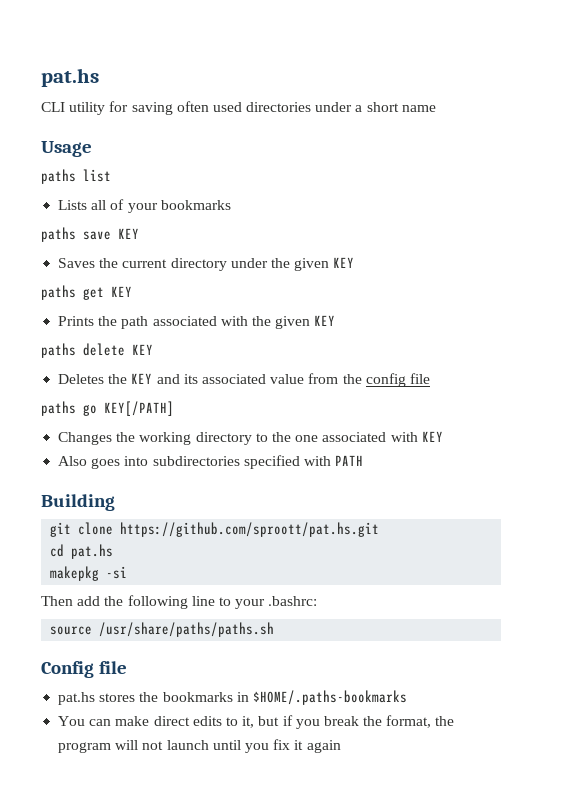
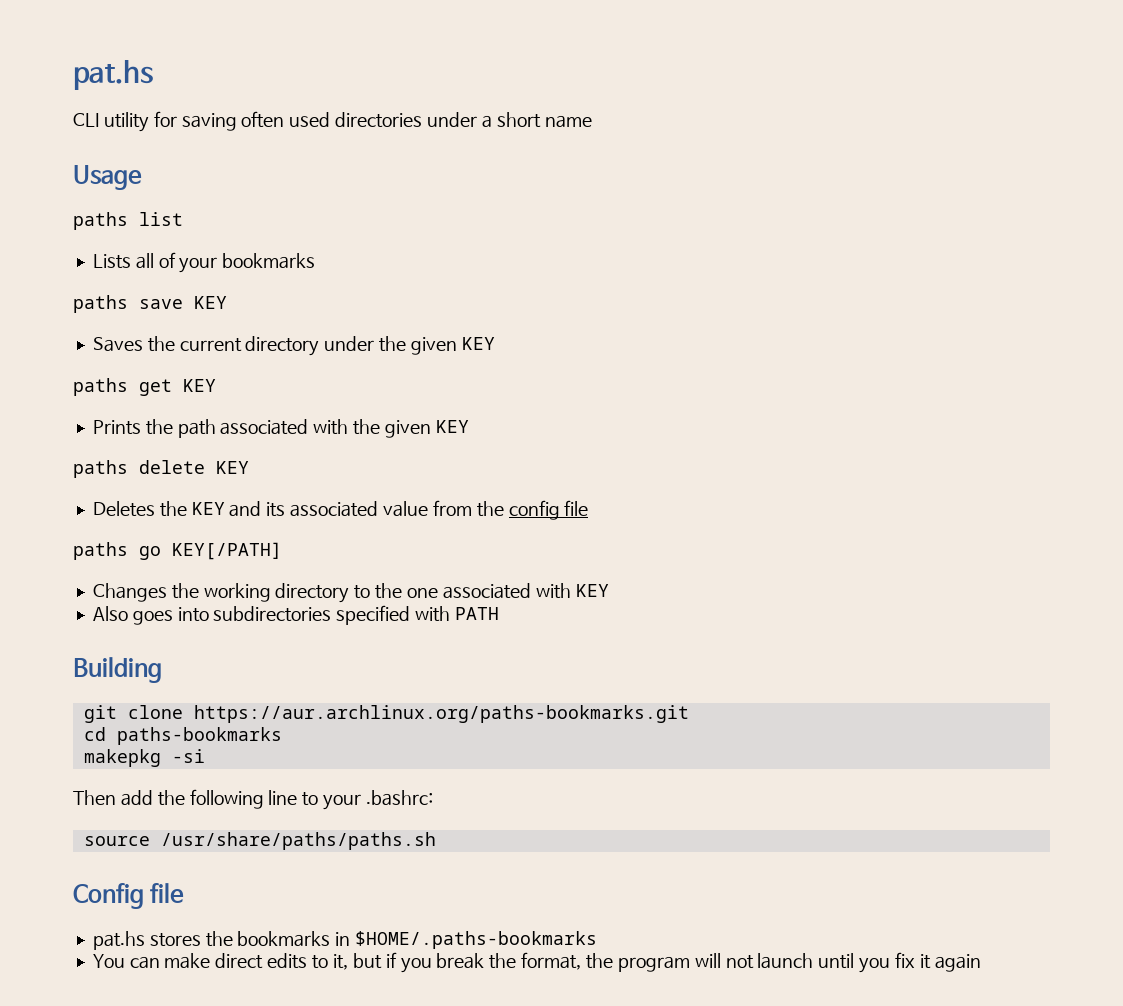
[120,522,380,537] https://github.com/sproott/pat.hs.git -> [193,705,689,723] https://aur.archlinux.org/paths-bookmarks.git
[71,544,114,559] pat.hs -> [116,727,282,745] paths-bookmarks

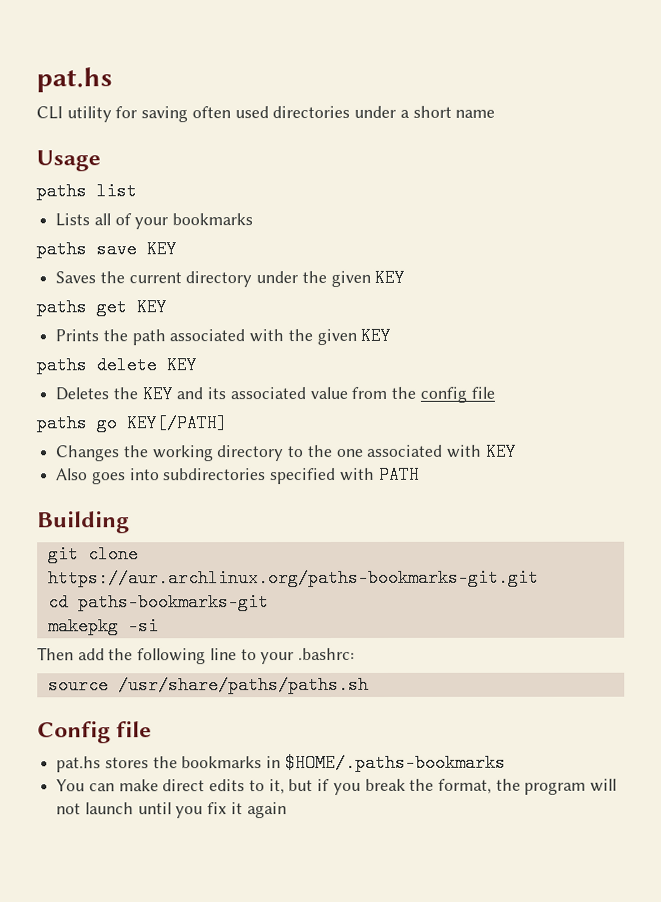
[193,705,689,723] https://aur.archlinux.org/paths-bookmarks.git -> [47,568,539,588] https://aur.archlinux.org/paths-bookmarks-git.git
[116,727,282,745] paths-bookmarks -> [77,593,269,612] paths-bookmarks-git

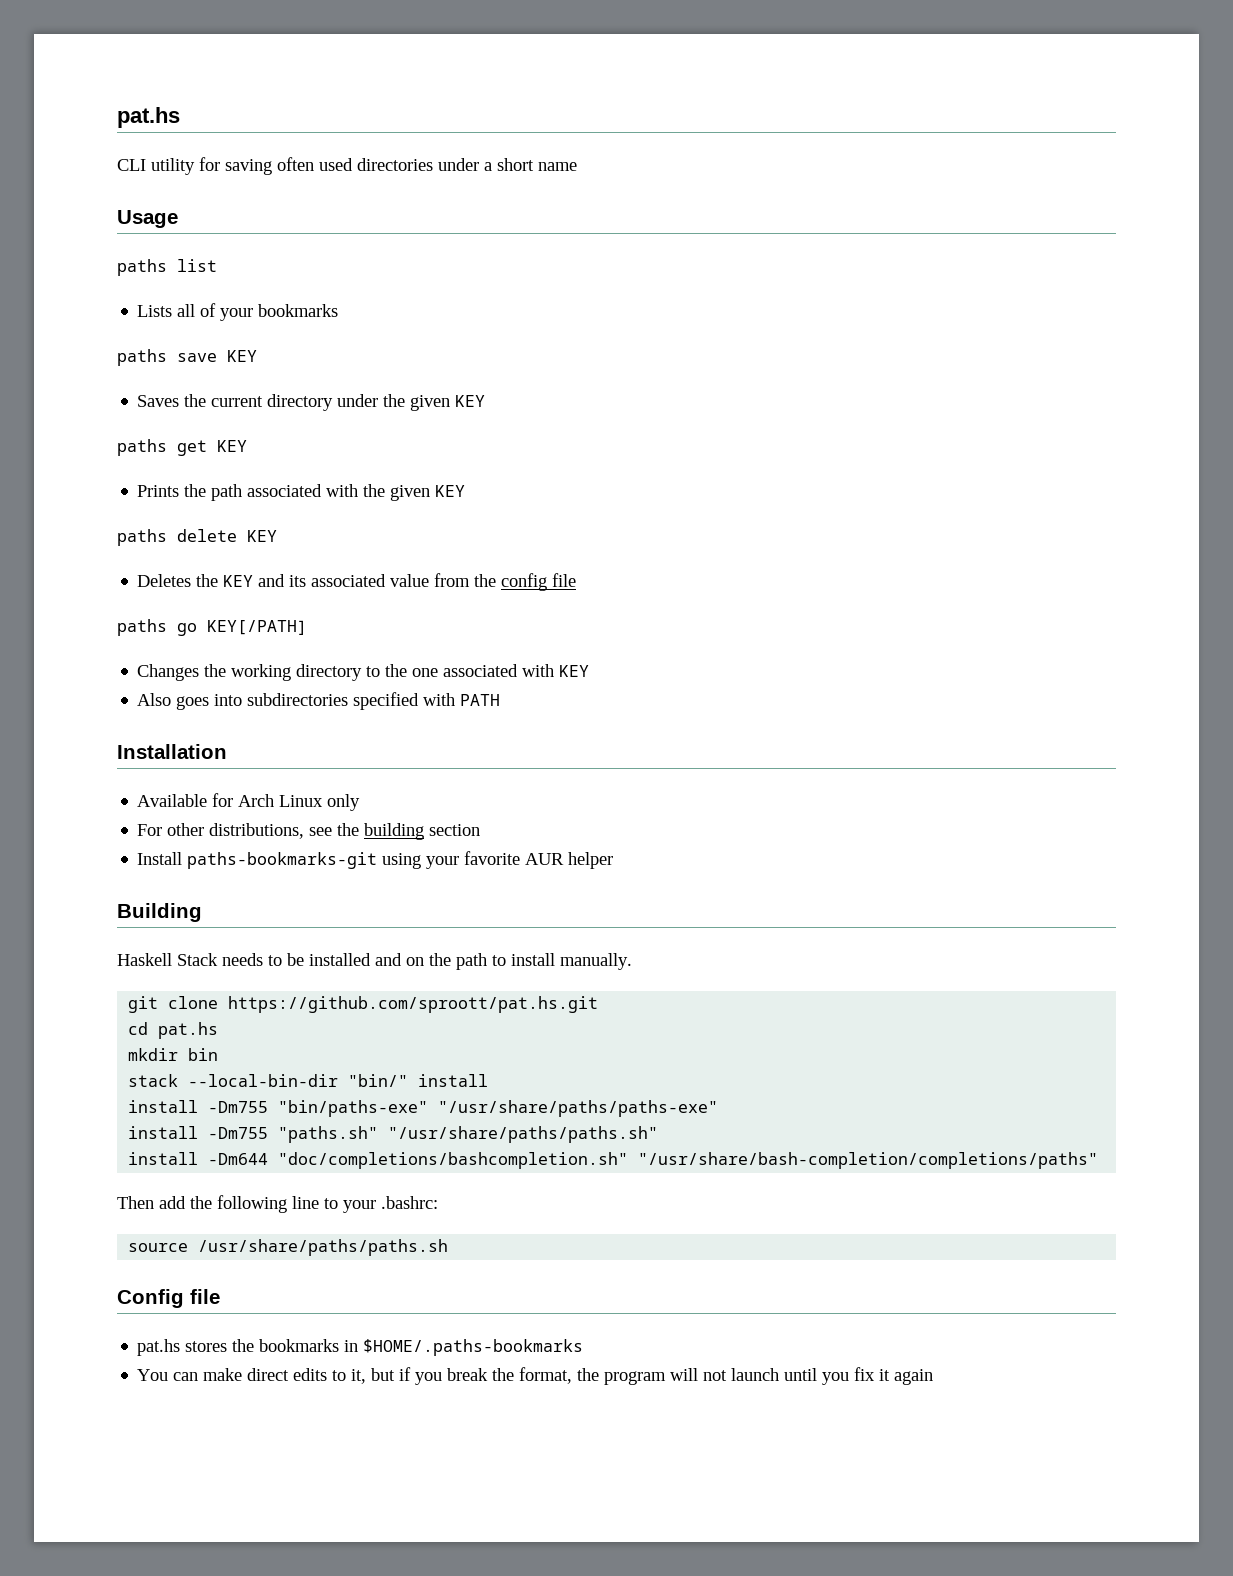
[37,511,130,534] Building -> [117,744,227,759] [137,793,361,811] [137,823,481,840] [137,851,614,869] [117,903,202,922] [117,953,632,970] Installation // Available for Arch Linux only // For other distributions, see the building section // Install paths-bookmarks-git using your favorite AUR helper // Building // Haskell Stack needs to be installed and on the path to install manually.
[47,568,539,588] https://aur.archlinux.org/paths-bookmarks-git.git -> [228,996,599,1013] https://github.com/sproott/pat.hs.git
[77,593,269,612] [47,617,159,636] paths-bookmarks-git // makepkg -si -> [158,1022,219,1039] [128,1048,219,1061] [128,1074,489,1087] [128,1100,719,1117] [128,1126,659,1143] [128,1152,1099,1169] pat.hs // mkdir bin // stack --local-bin-dir "bin/" install // install -Dm755 "bin/paths-exe" "/usr/share/paths/paths-exe" // install -Dm755 "paths.sh" "/usr/share/paths/paths.sh" // install -Dm644 "doc/completions/bashcompletion.sh" "/usr/share/bash-completion/completions/paths"

